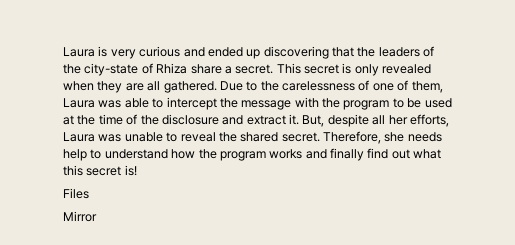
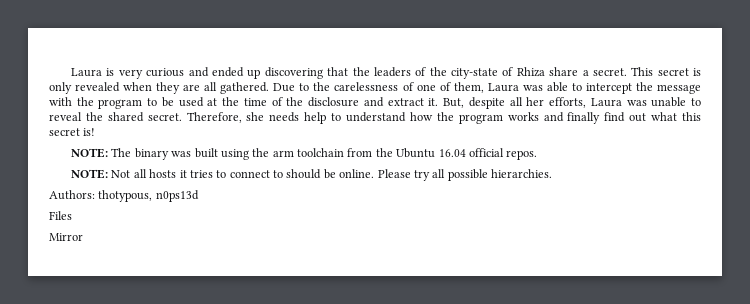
(137, 170) none -> [71,148,538,160] [71,169,553,181] [49,190,199,202] // NOTE: The binary was built using the arm toolchain from the Ubuntu 16.04 official repos. // NOTE: Not all hosts it tries to connect to should be online. Please try all possible hierarchies. // Authors: thotypous, n0ps13d

